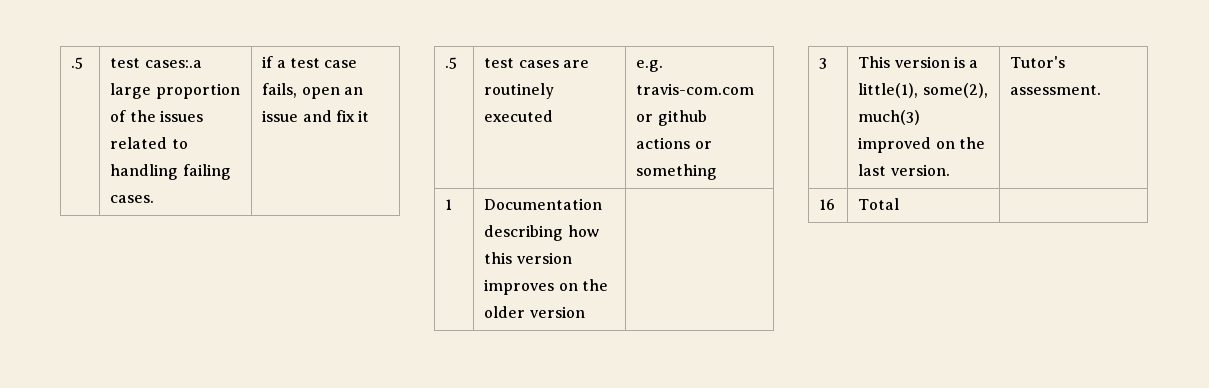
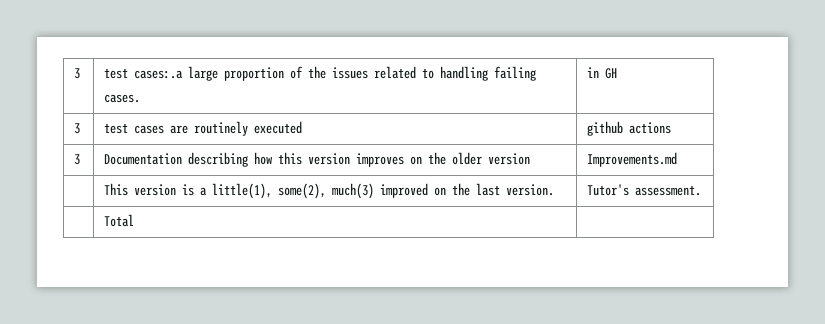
[71,57,84,69] .5 -> [74,68,81,79] 3
[262,56,358,68] [262,83,363,99] [262,110,370,122] [445,57,458,69] if a test case fails, open an issue and fix it // .5 -> [587,67,618,79] [74,123,81,134] in GH // 3
[636,60,664,72] [636,83,755,95] [636,114,654,122] e.g. travis-com.com or -> (303, 127) none
[694,141,712,149] [636,164,718,180] [445,199,453,210] or something // 1 -> [74,154,81,165] // 3
[819,58,828,69] // 3 -> [587,152,678,167] Improvements.md //
[819,199,836,210] 16 -> (702, 190) none

